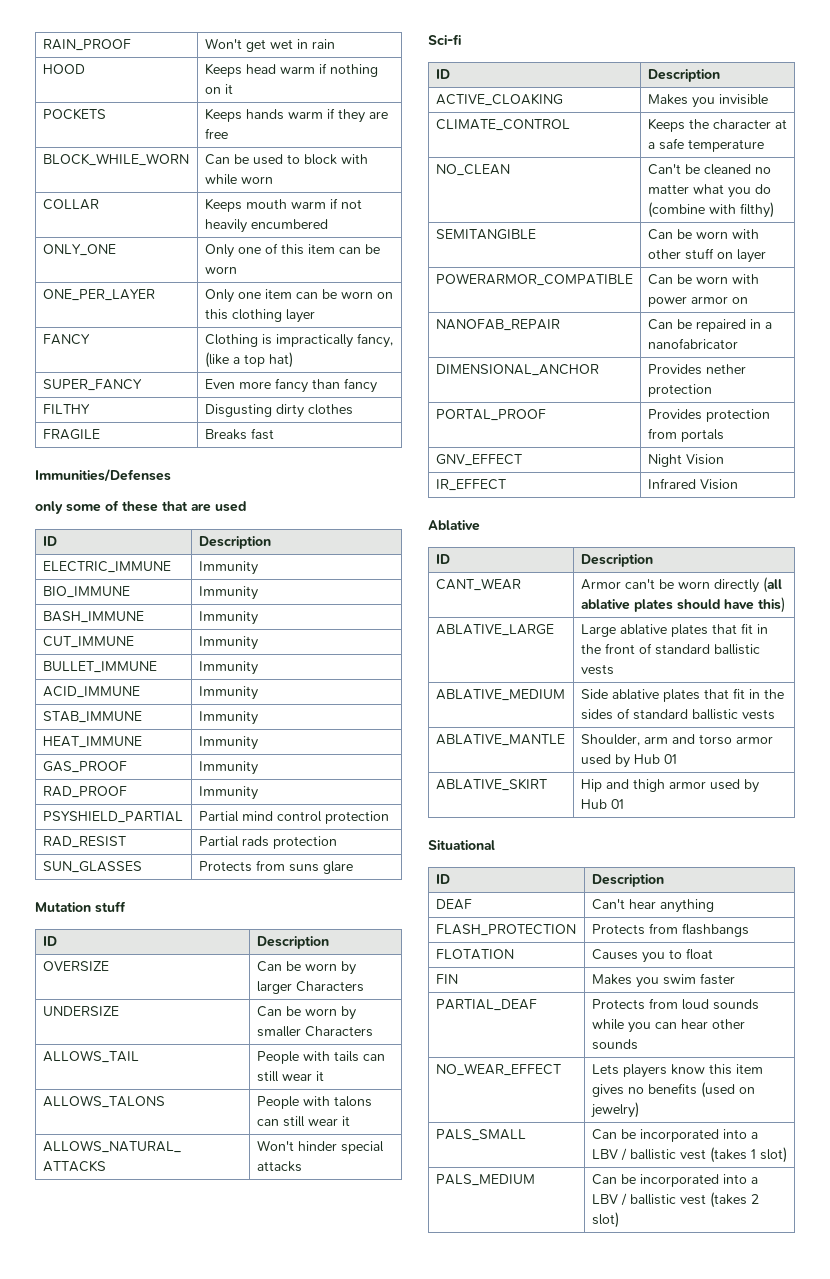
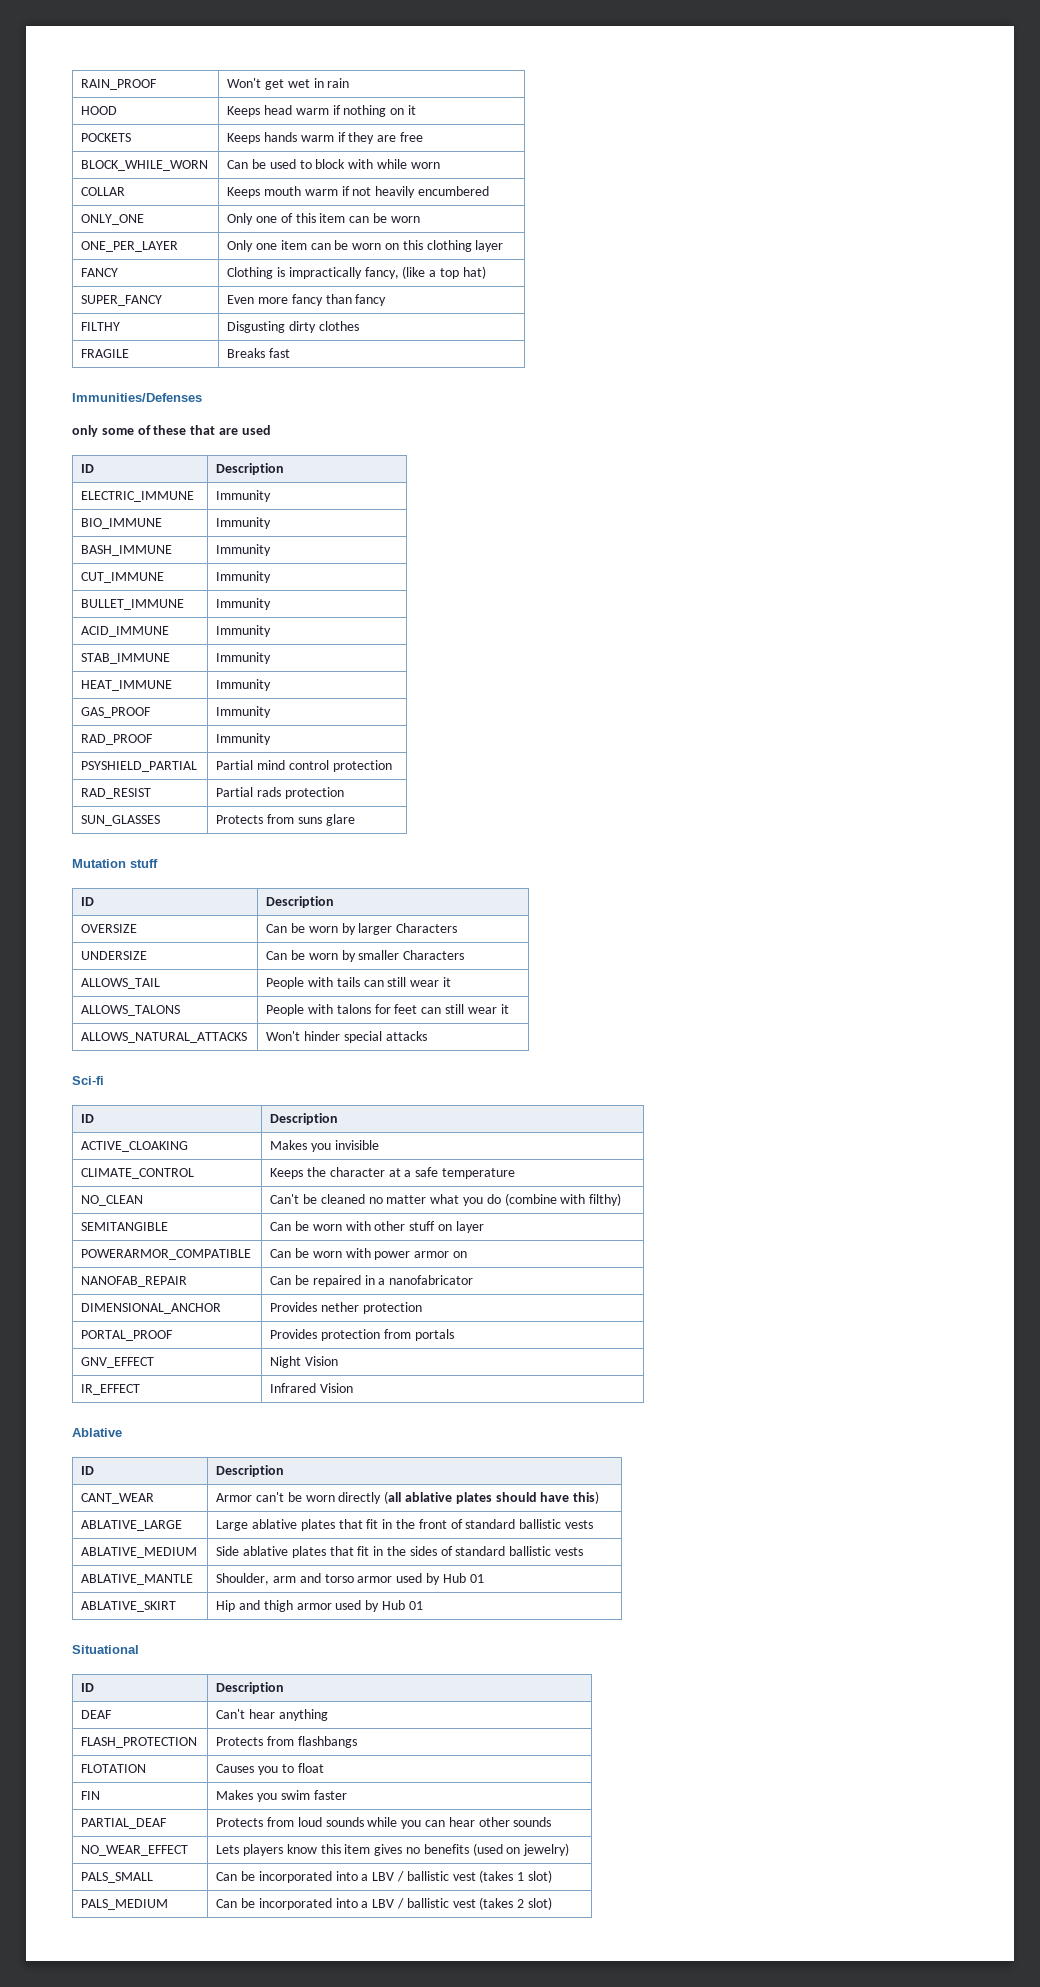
(372, 1101) none -> [374,1004,418,1014] for feet

